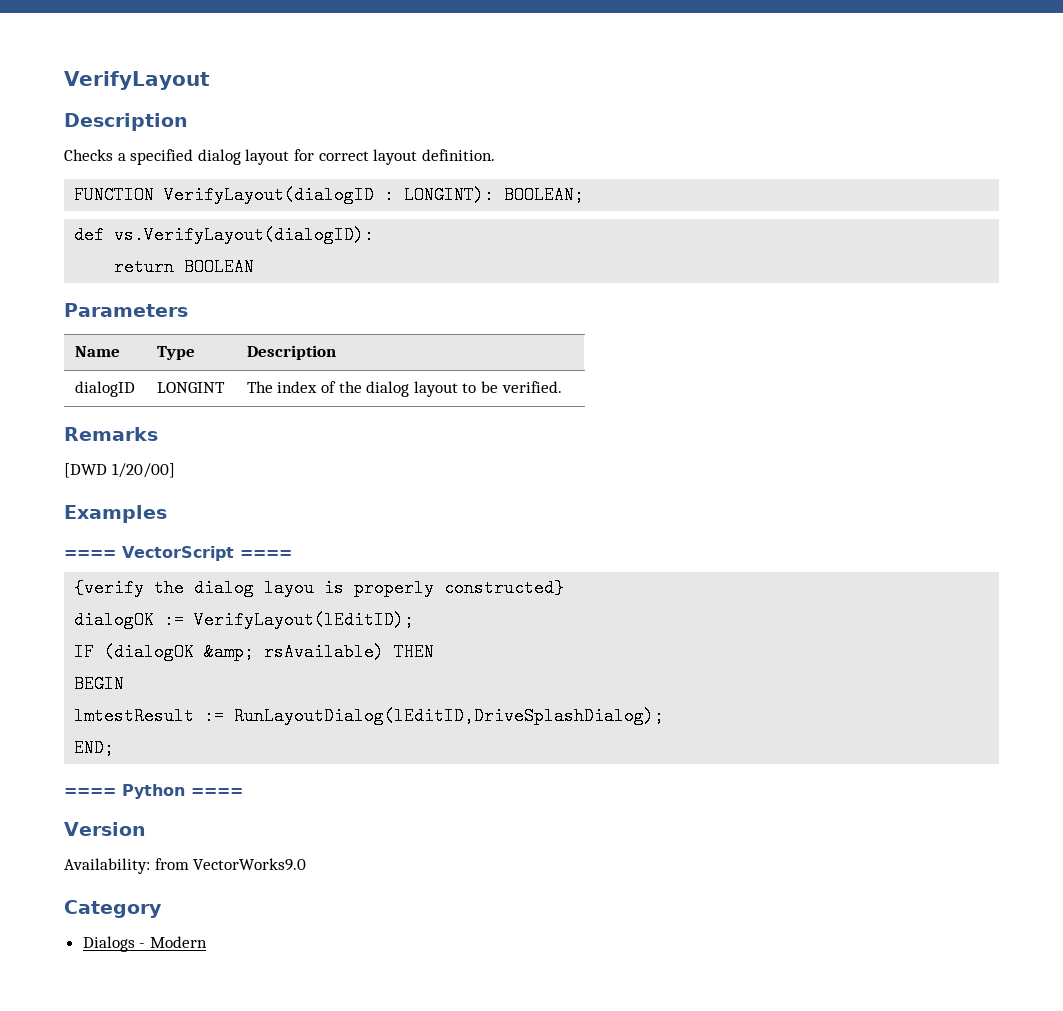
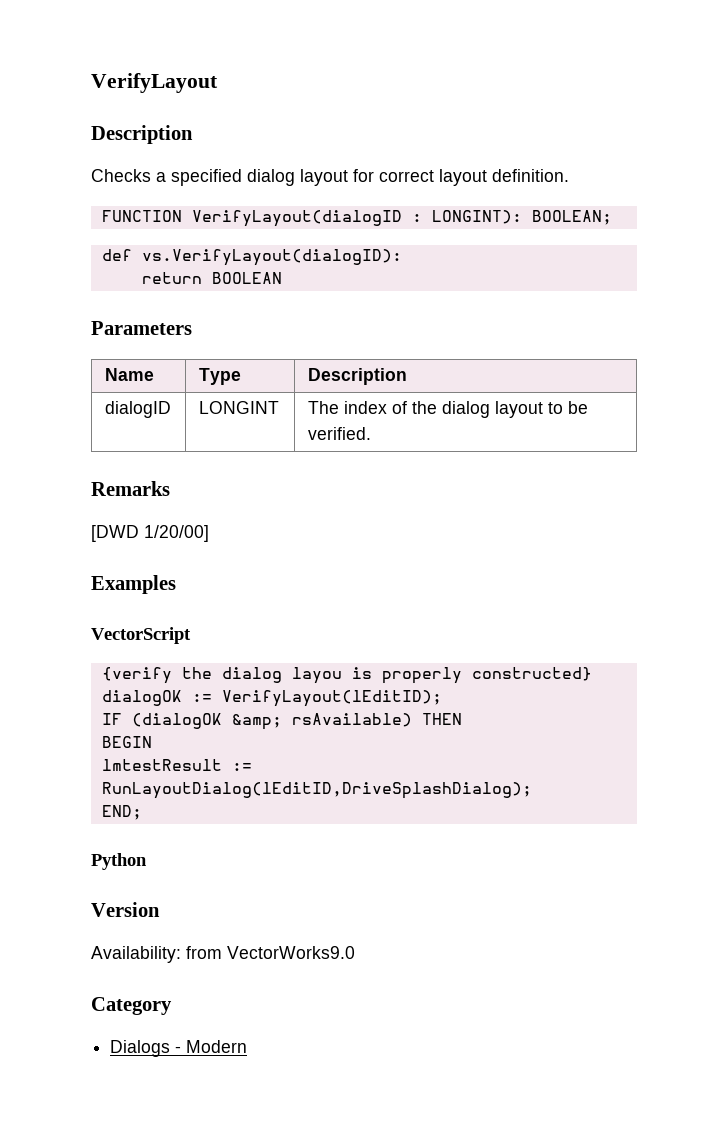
[64,550,116,558] ==== -> (176, 584) none
[239,550,292,558] ==== -> (191, 635) none
[64,788,116,796] ==== -> (142, 812) none
[191,788,243,796] ==== -> (147, 861) none

